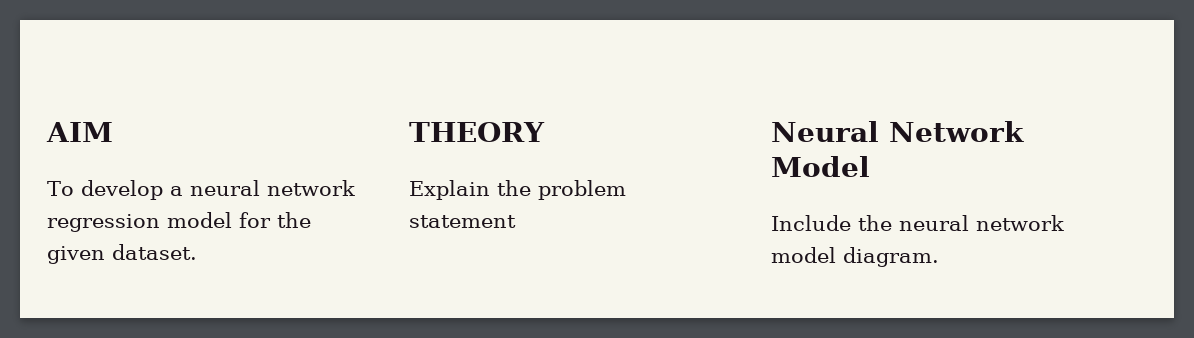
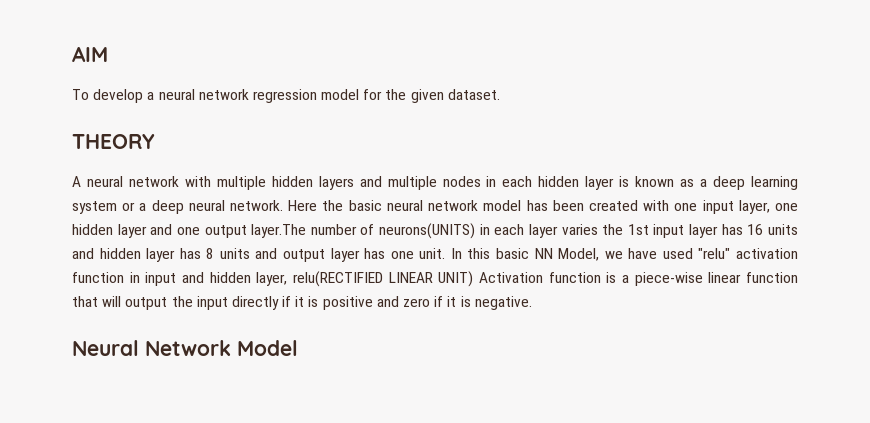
[409,180,626,200] [409,215,516,228] [771,121,1024,142] [771,156,870,177] [771,215,1064,231] [771,247,939,267] Explain the problem statement // Neural Network Model // Include the neural network model diagram. -> [72,176,798,190] [72,200,799,214] [72,223,799,239] [72,248,798,262] [72,271,798,287] [72,296,532,310] [72,340,298,356] A neural network with multiple hidden layers and multiple nodes in each hidden layer is known as a deep learning system or a deep neural network. Here the basic neural network model has been created with one input layer, one hidden layer and one output layer.The number of neurons(UNITS) in each layer varies the 1st input layer has 16 units and hidden layer has 8 units and output layer has one unit. In this basic NN Model, we have used "relu" activation function in input and hidden layer, relu(RECTIFIED LINEAR UNIT) Activation function is a piece-wise linear function that will output the input directly if it is positive and zero if it is negative. // Neural Network Model

